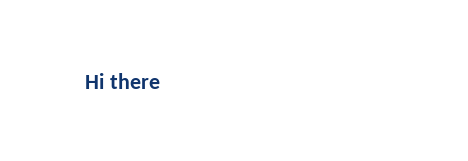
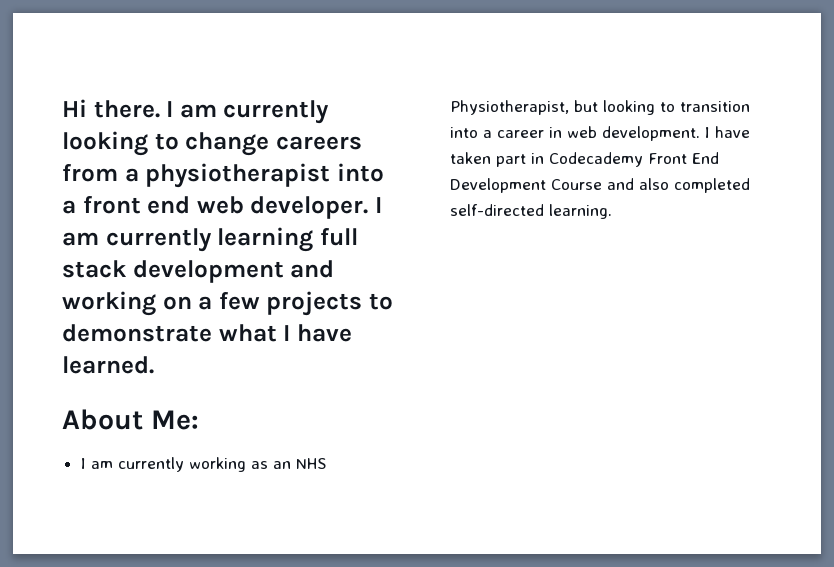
[109,73,160,89] there -> [93,100,330,124] [62,131,362,156] [62,163,384,188] [62,196,383,219] [62,227,358,252] [62,260,335,283] [62,291,394,316] [62,324,352,342] [62,356,154,374] [62,409,199,430] [80,457,326,472] [449,100,750,115] [449,126,750,141] [449,152,719,167] [449,178,750,193] [449,204,612,219] there. I am currently looking to change careers from a physiotherapist into a front end web developer. I am currently learning full stack development and working on a few projects to demonstrate what I have learned. // About Me: // I am currently working as an NHS Physiotherapist, but looking to transition into a career in web development. I have taken part in Codecademy Front End Development Course and also completed self-directed learning.

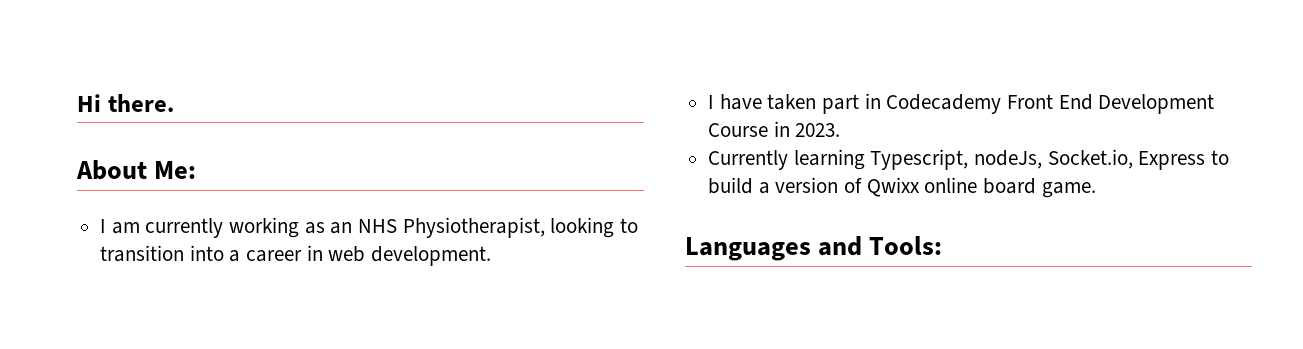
[166,100,330,124] [62,131,362,156] [62,163,384,188] [62,196,383,219] [62,227,358,252] [62,260,335,283] [62,291,394,316] [62,324,352,342] [62,356,154,374] I am currently looking to change careers from a physiotherapist into a front end web developer. I am currently learning full stack development and working on a few projects to demonstrate what I have learned. -> (174, 103) none
[573,100,598,112] but -> (545, 227) none
(700, 133) none -> (492, 256) //
[606,178,750,193] [449,204,612,219] and also completed self-directed learning. -> [773,121,841,137] [708,149,1230,170] [708,177,1096,198] [685,236,943,261] in 2023. // Currently learning Typescript, nodeJs, Socket.io, Express to build a version of Qwixx online board game. // Languages and Tools:

